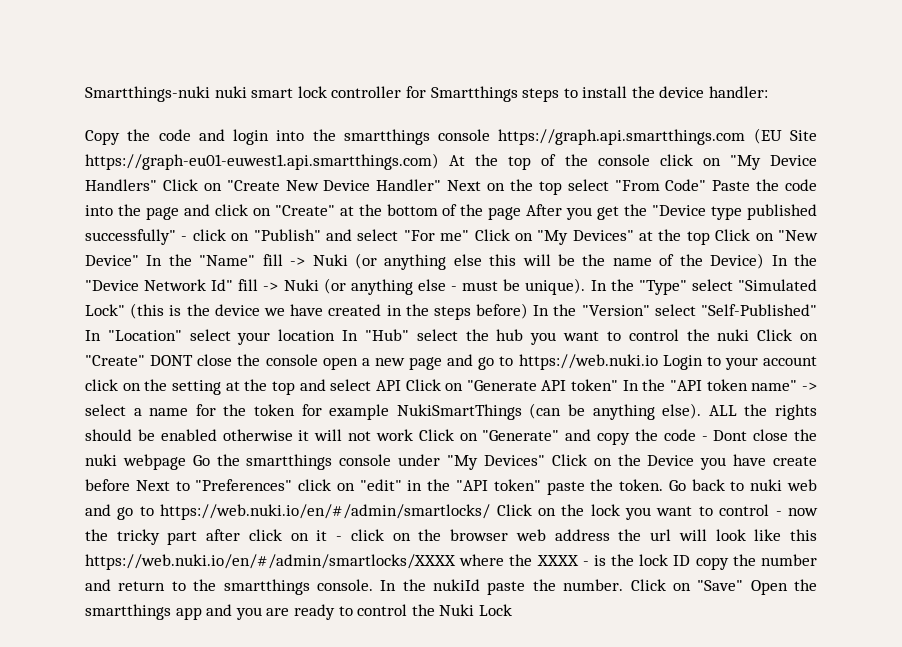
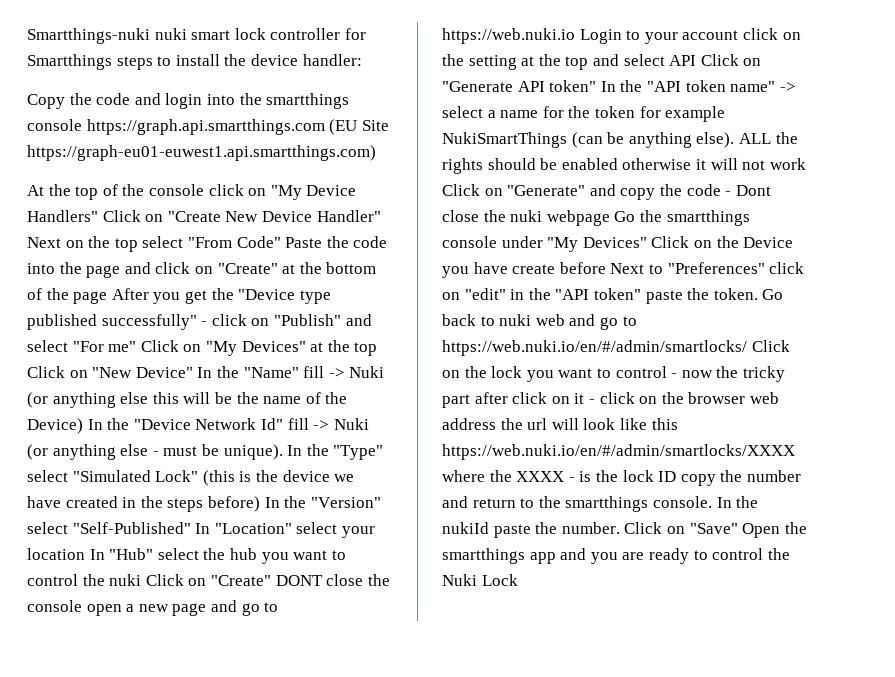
(439, 161) none -> (376, 153) //

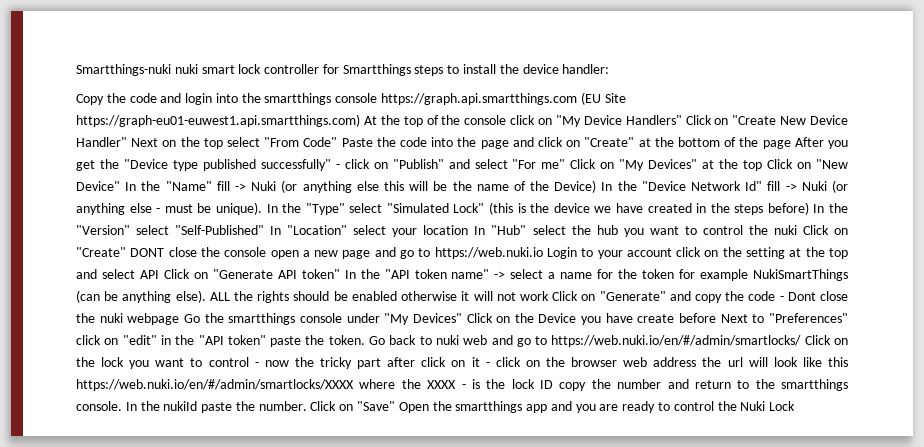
(376, 153) // -> (360, 120) none

